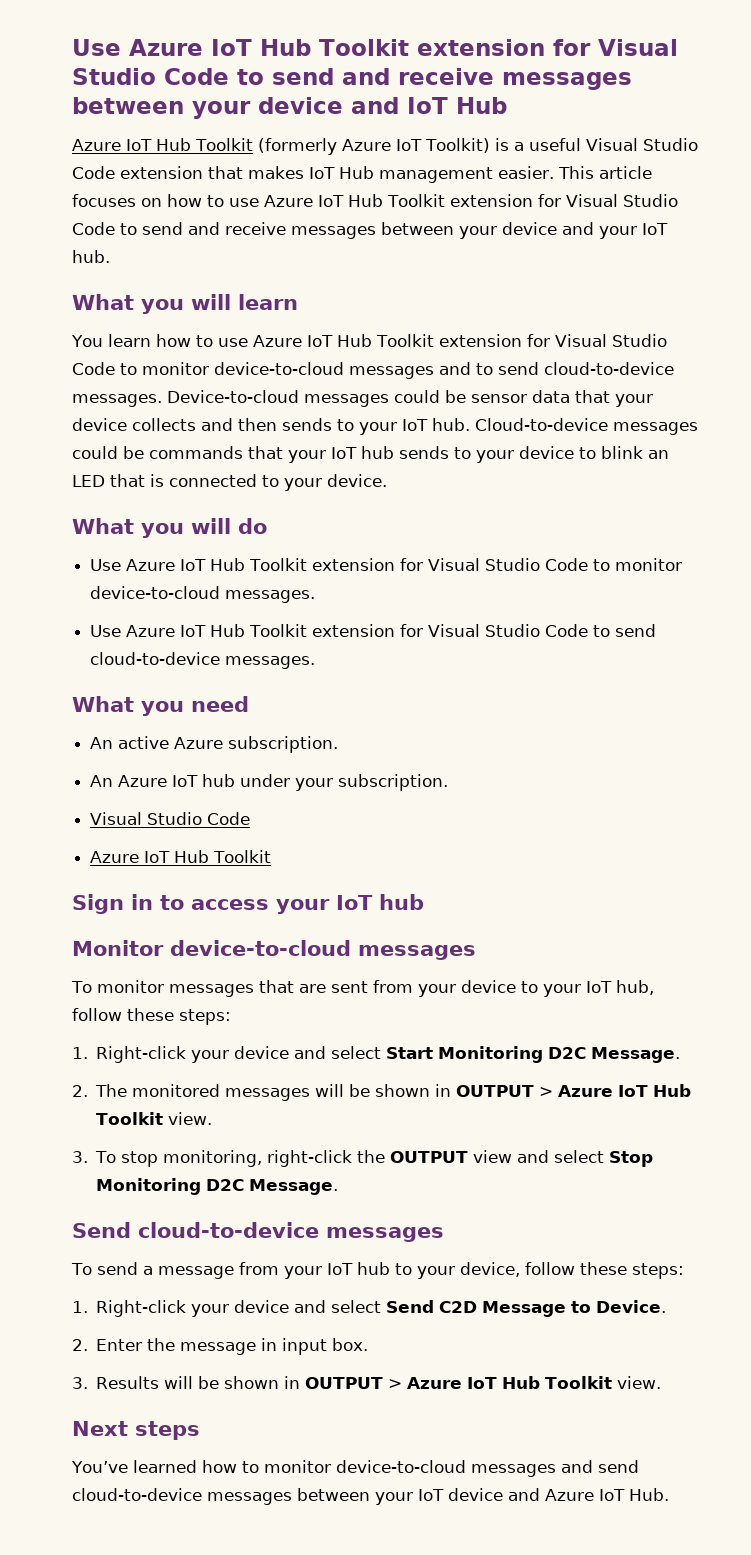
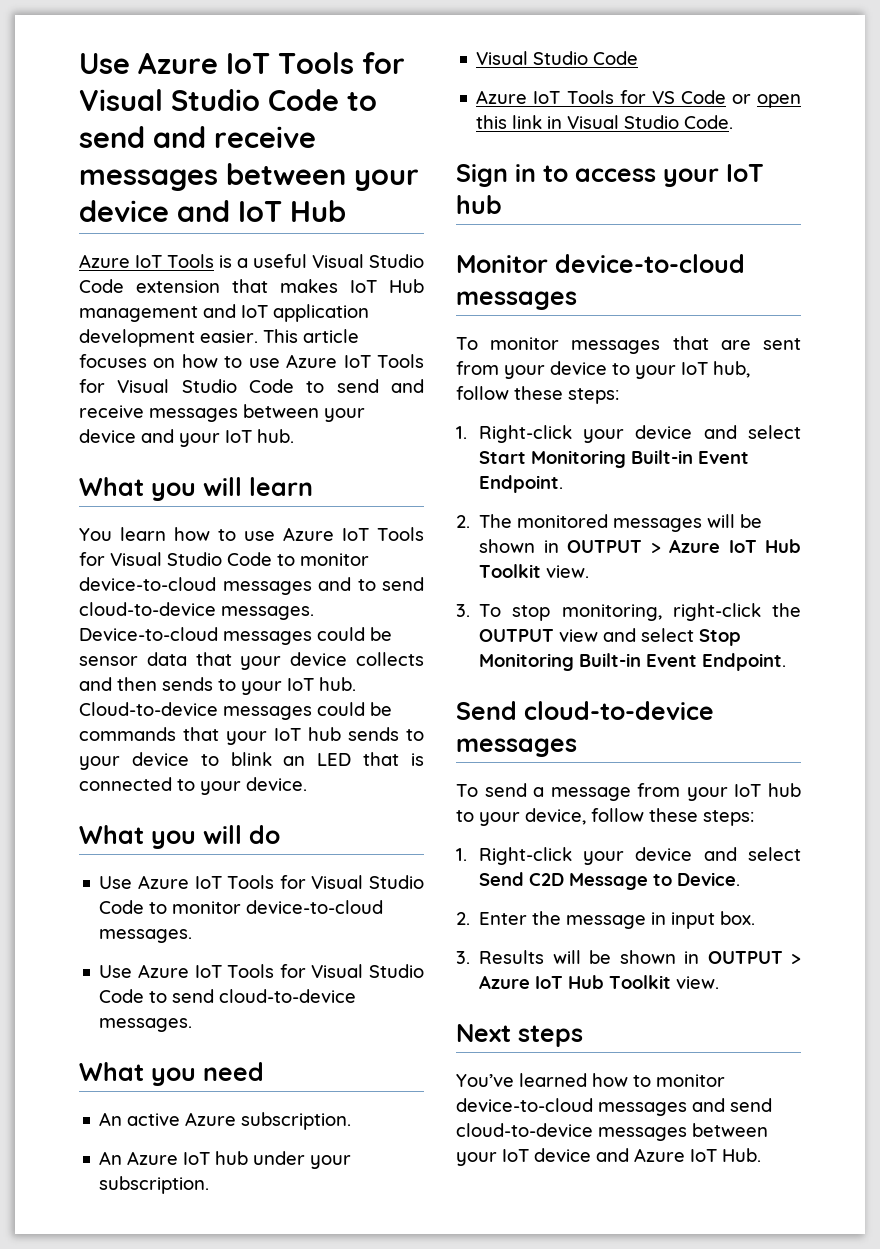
[72,39,545,56] Use Azure IoT Hub Toolkit extension -> [79,52,354,74] Use Azure IoT Tools
[156,138,490,155] Hub Toolkit (formerly Azure IoT Toolkit) -> [167,254,214,268] Tools
(493, 175) none -> [203,304,369,322] [79,329,195,347] and IoT application development
[348,194,533,207] Hub Toolkit extension -> [377,354,424,368] Tools
[336,334,522,347] Hub Toolkit extension -> [377,527,424,541] Tools
[210,558,396,571] Hub Toolkit extension -> [227,875,275,889] Tools
[210,624,396,637] Hub Toolkit extension -> [227,964,275,978] Tools
[174,850,272,863] Hub Toolkit -> [566,90,801,108] [476,115,734,129] Tools for VS Code or open this link in Visual Studio Code.
[548,1047,681,1063] D2C Message. -> [630,450,749,464] [478,475,563,493] Built-in Event Endpoint.
[206,1179,339,1195] D2C Message. -> [579,653,787,671] Built-in Event Endpoint.

